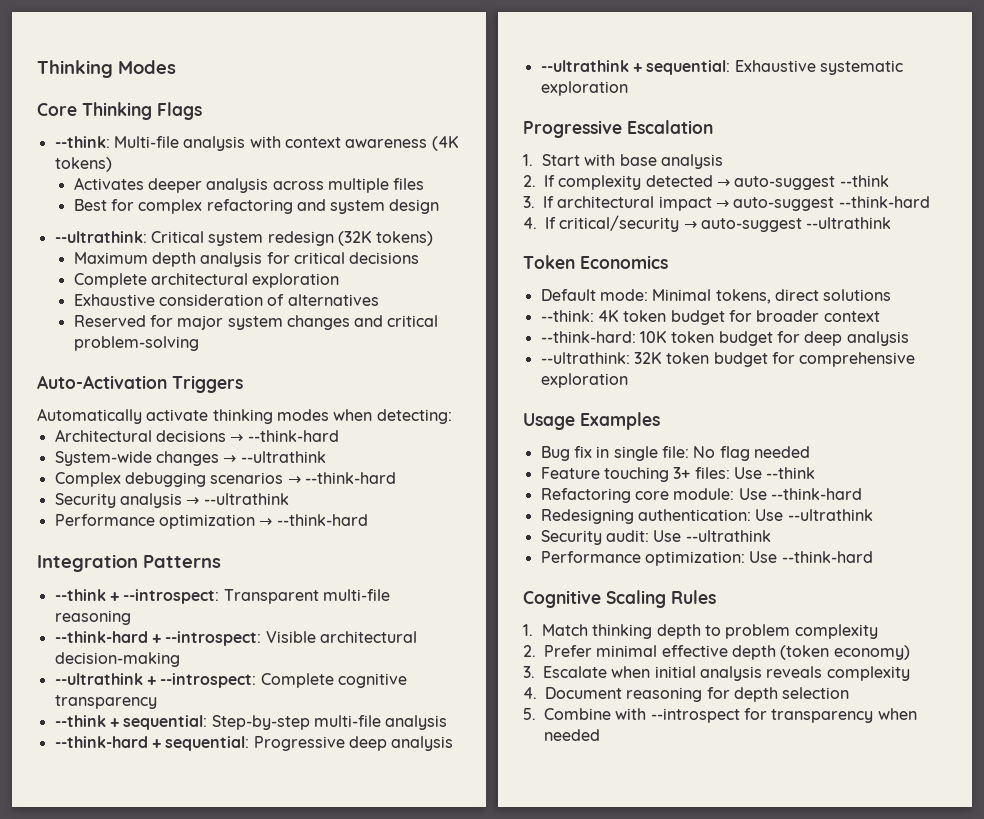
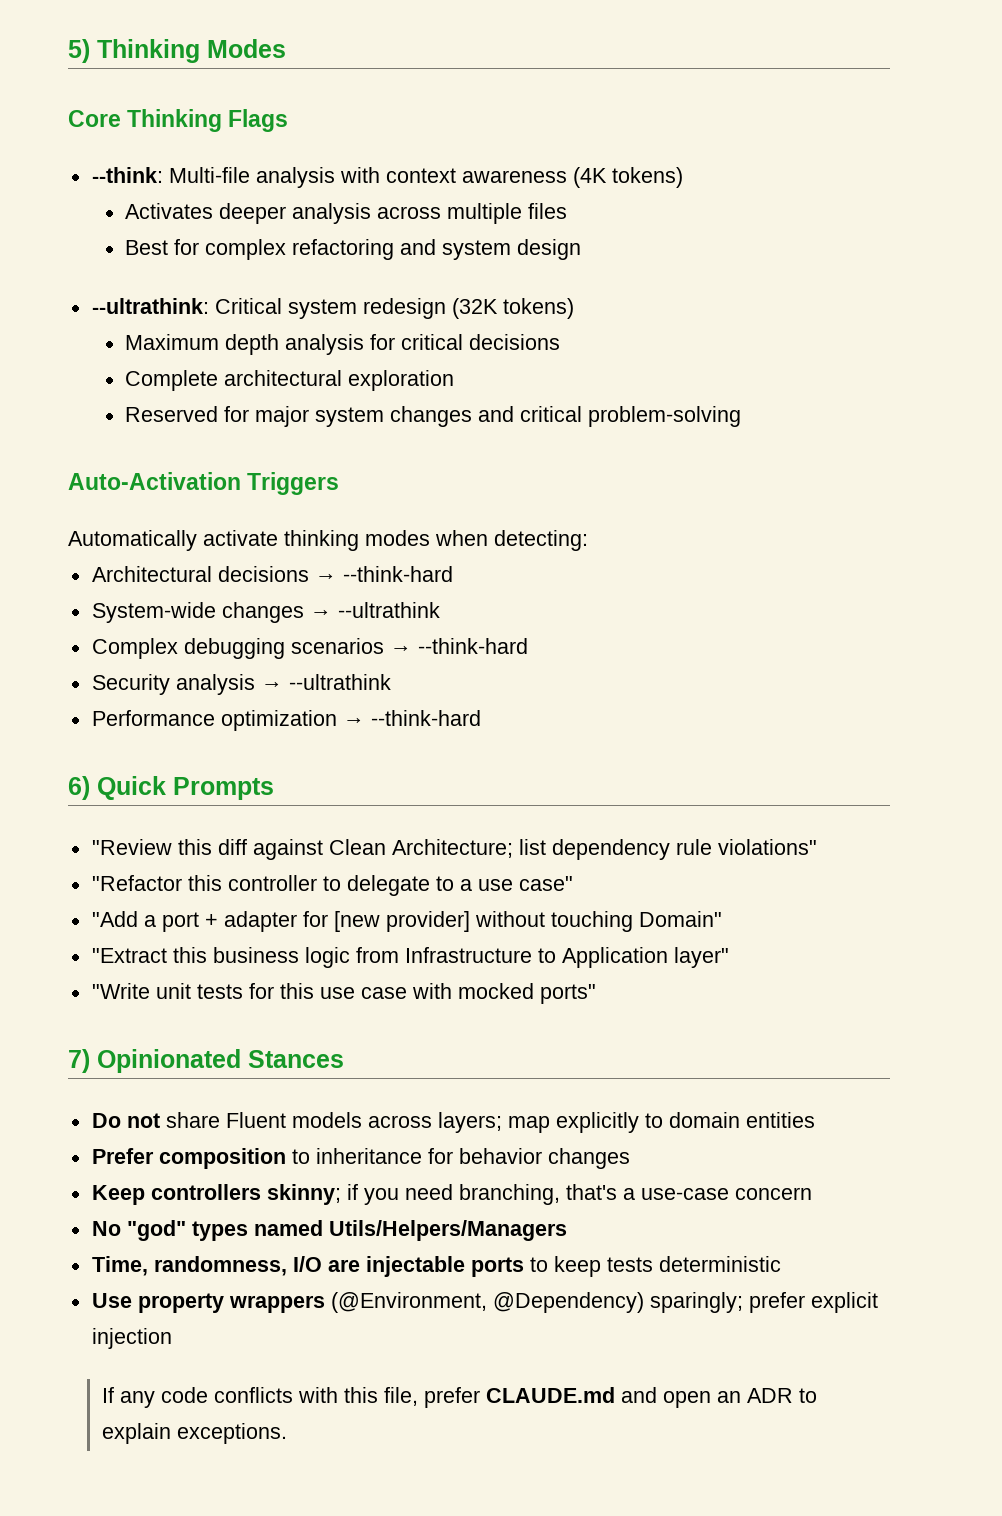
(37, 69) none -> [68,39,90,63] 5)
[73,294,379,306] // Exhaustive consideration of alternatives -> (455, 380) none
[37,554,221,572] [54,589,390,604] [54,610,131,625] [54,631,417,646] [54,652,180,667] [54,673,407,688] [54,695,157,709] [54,715,448,730] [54,736,454,751] [540,60,903,75] [540,81,628,96] [523,120,713,138] [523,154,723,169] [523,175,889,190] [523,196,930,211] [523,215,892,232] [523,255,668,269] [540,289,892,304] [540,310,880,325] [540,331,909,346] [540,352,916,367] [540,373,628,388] [523,412,660,430] [540,446,810,461] [540,467,816,482] [540,488,862,503] [540,509,873,524] [540,530,771,545] [540,551,873,566] [523,590,716,608] [523,624,878,639] [523,645,910,660] [523,666,910,681] [523,687,850,702] [523,708,917,723] [544,729,600,741] Integration Patterns // --think + --introspect: Transparent multi-file reasoning // --think-hard + --introspect: Visible architectural decision-making // --ultrathink + --introspect: Complete cognitive transparency // --think + sequential: Step-by-step multi-file analysis // --think-hard + sequential: Progressive deep analysis // --ultrathink + sequential: Exhaustive systematic exploration // Progressive Escalation // 1. Start with base analysis // 2. If complexity detected → auto-suggest --think // 3. If architectural impact → auto-suggest --think-hard // 4. If critical/security → auto-suggest --ultrathink // Token Economics // Default mode: Minimal tokens, direct solutions // --think: 4K token budget for broader context // --think-hard: 10K token budget for deep analysis // --ultrathink: 32K token budget for comprehensive exploration // Usage Examples // Bug fix in single file: No flag needed // Feature touching 3+ files: Use --think // Refactoring core module: Use --think-hard // Redesigning authentication: Use --ultrathink // Security audit: Use --ultrathink // Performance optimization: Use --think-hard // Cognitive Scaling Rules // 1. Match thinking depth to problem complexity // 2. Prefer minimal effective depth (token economy) // 3. Escalate when initial analysis reveals complexity // 4. Document reasoning for depth selection // 5. Combine with --introspect for transparency when needed -> [68,776,274,800] [91,839,817,860] [91,875,573,896] [91,911,722,932] [91,947,729,968] [91,983,596,1004] [68,1049,344,1073] [91,1112,815,1133] [91,1148,630,1169] [91,1184,812,1205] [91,1220,567,1241] [91,1256,781,1277] [91,1292,878,1313] [91,1328,172,1349] [101,1387,817,1408] [101,1423,287,1444] 6) Quick Prompts // "Review this diff against Clean Architecture; list dependency rule violations" // "Refactor this controller to delegate to a use case" // "Add a port + adapter for [new provider] without touching Domain" // "Extract this business logic from Infrastructure to Application layer" // "Write unit tests for this use case with mocked ports" // 7) Opinionated Stances // Do not share Fluent models across layers; map explicitly to domain entities // Prefer composition to inheritance for behavior changes // Keep controllers skinny; if you need branching, that's a use-case concern // No "god" types named Utils/Helpers/Managers // Time, randomness, I/O are injectable ports to keep tests deterministic // Use property wrappers (@Environment, @Dependency) sparingly; prefer explicit injection // If any code conflicts with this file, prefer CLAUDE.md and open an ADR to explain exceptions.

